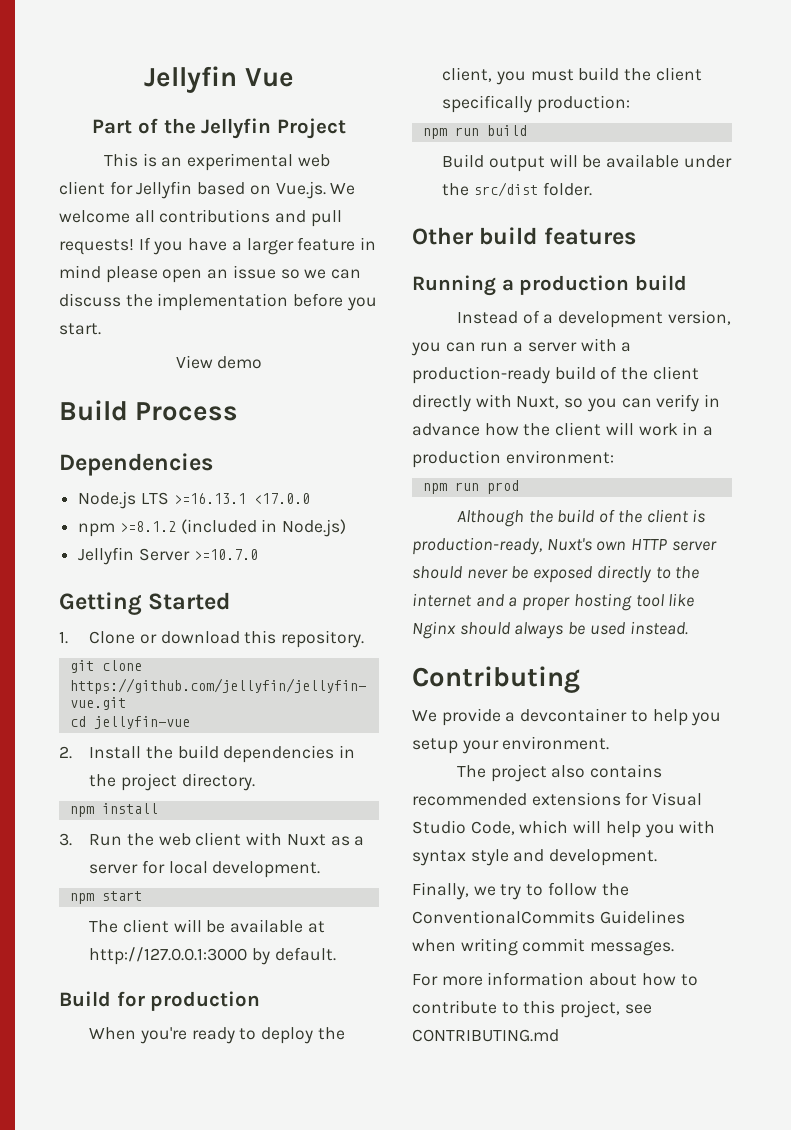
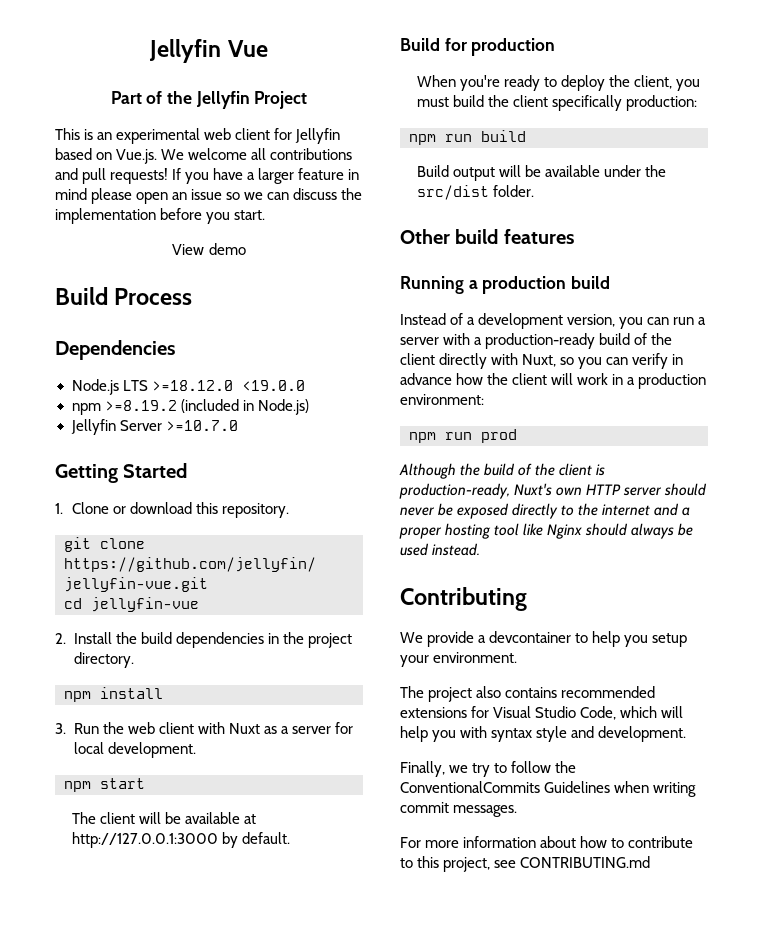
[173,493,310,504] [78,521,176,537] >=16.13.1 <17.0.0 // npm >=8.1.2 -> [151,380,305,391] [71,400,177,415] >=18.12.0 <19.0.0 // npm >=8.19.2

